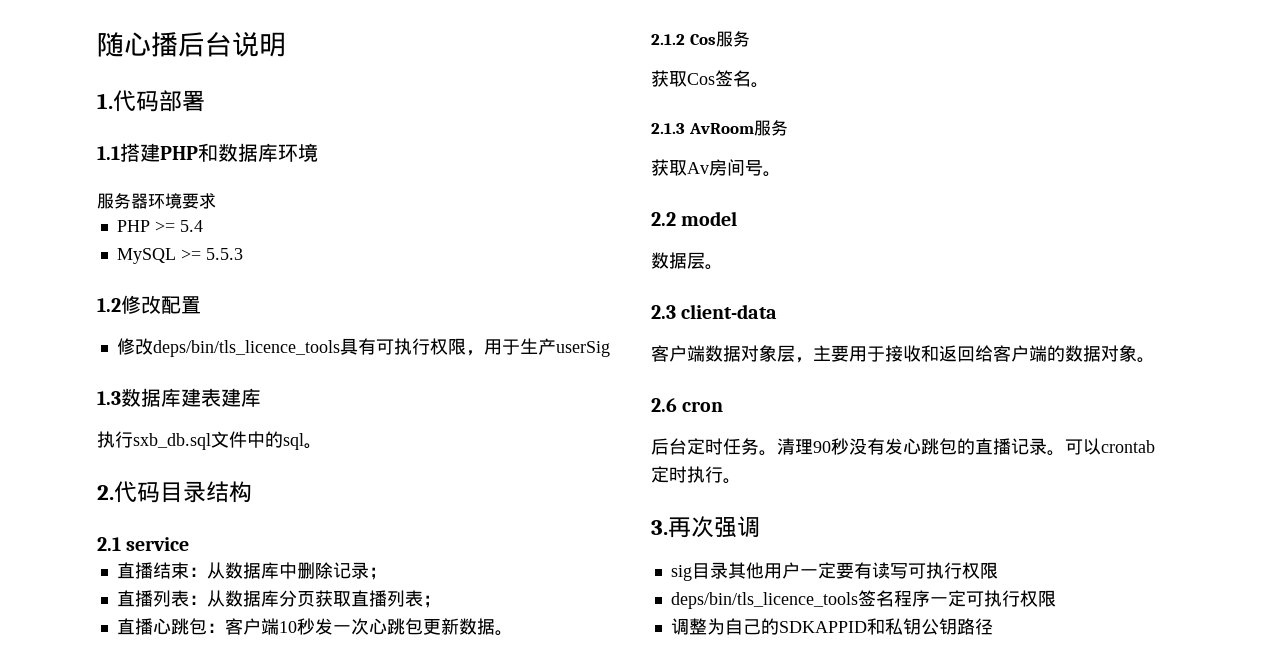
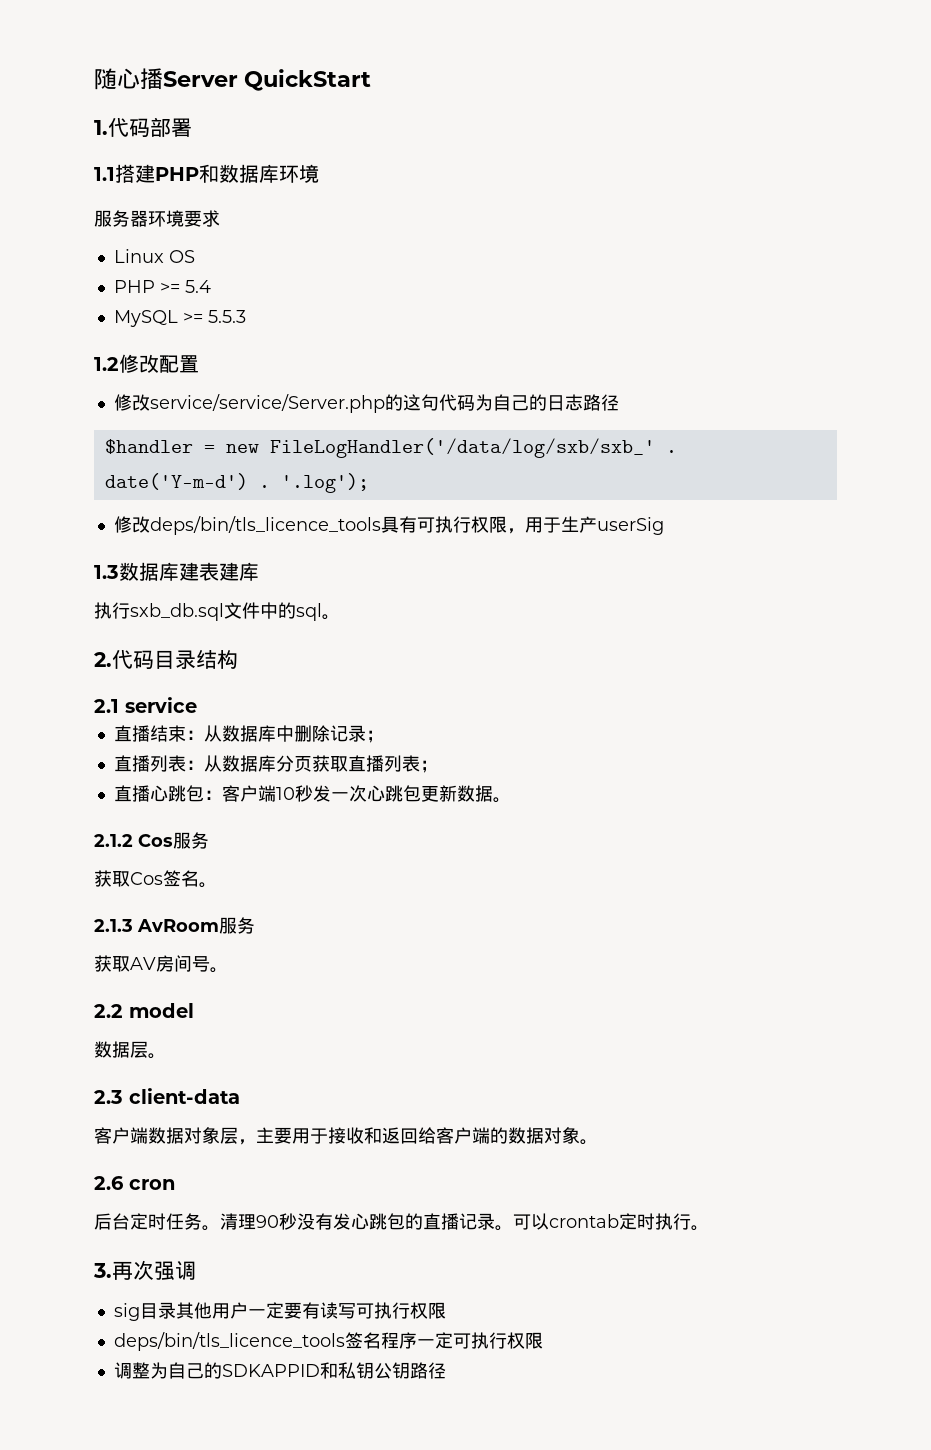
[178,31,286,57] 后台说明 -> [163,69,372,91] Server QuickStart
(216, 201) none -> [113,249,195,263] // Linux OS
(201, 305) none -> [113,394,619,413] [104,438,677,458] [104,473,369,493] // 修改service/service/Server.php的这句代码为自己的日志路径 // $handler = new FileLogHandler('/data/log/sxb/sxb_' . date('Y-m-d') . '.log');
[687,162,709,174] Av -> [130,957,156,970] AV

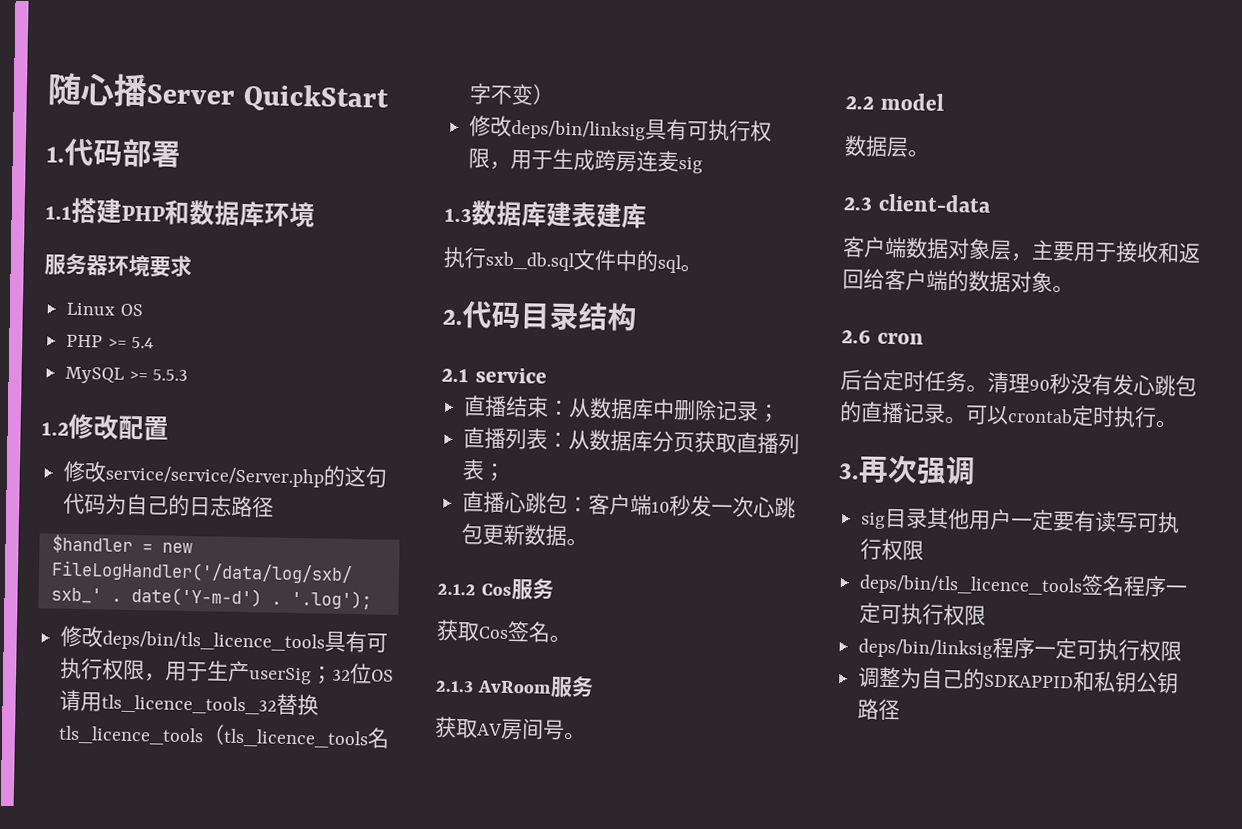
(664, 526) none -> [310,663,395,685] [59,689,320,716] [58,724,391,749] [469,83,556,106] [469,115,773,142] [468,148,704,174] ；32位OS请用tls_licence_tools_32替换tls_licence_tools（tls_licence_tools名字不变） // 修改deps/bin/linksig具有可执行权限，用于生成跨房连麦sig
(543, 1340) none -> [858,636,1183,662] // deps/bin/linksig程序一定可执行权限

